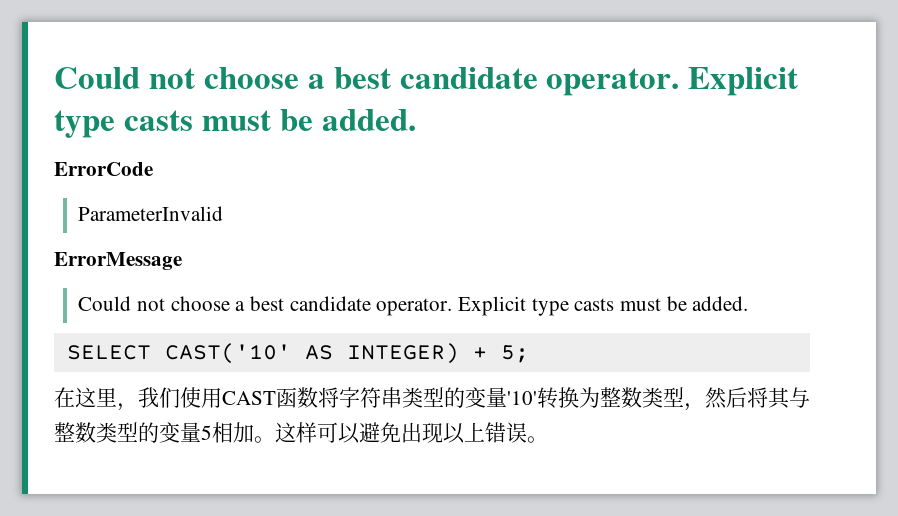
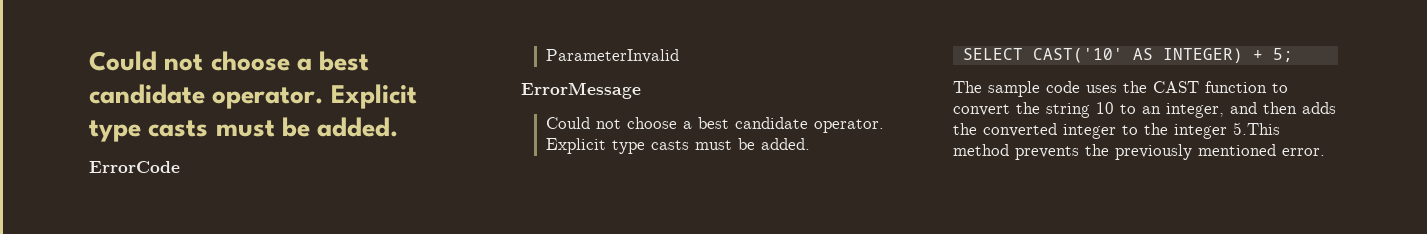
[54,387,810,411] [54,422,548,444] 在这里，我们使用CAST函数将字符串类型的变量'10'转换为整数类型，然后将其与整数类型的变量5相加。这样可以避免出现以上错误。 -> [953,81,1288,97] [953,102,1336,118] [953,122,1280,139] [953,144,1325,160] The sample code uses the CAST function to convert the string 10 to an integer, and then adds the converted integer to the integer 5.This method prevents the previously mentioned error.

